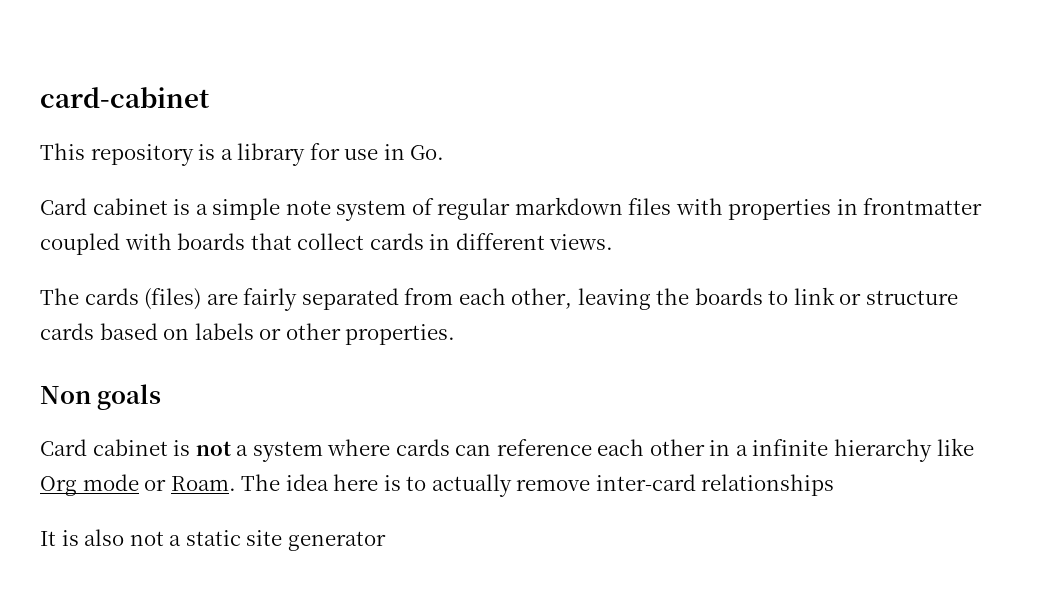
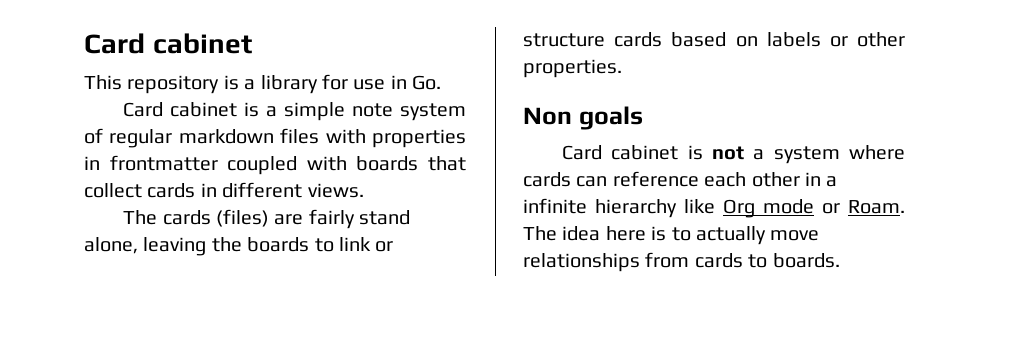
[40,87,210,108] card-cabinet -> [84,33,252,54] Card cabinet
[301,288,573,310] separated from each other, -> [359,210,411,225] [84,237,138,254] stand alone,
[516,474,696,491] remove inter-card -> [770,230,820,241] move
[40,529,386,551] // It is also not a static site generator -> [645,252,840,268] from cards to boards.

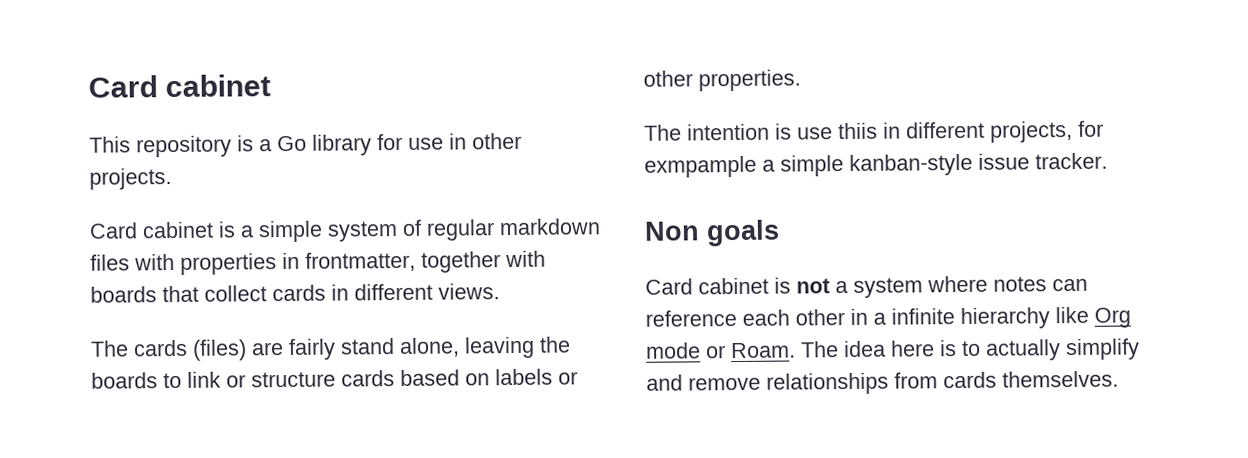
(256, 84) none -> [277,135,307,152] Go
[412,75,442,90] Go. -> [472,132,522,150] [89,168,172,190] other projects.
[352,103,394,117] note -> (323, 231) none
[109,155,298,175] frontmatter coupled -> [305,251,501,273] frontmatter, together
(622, 68) none -> [644,120,1104,143] [644,152,1108,178] // The intention is use thiis in different projects, for exmpample a simple kanban-style issue tracker.
[523,172,571,187] cards -> [993,276,1047,292] notes
[770,230,820,241] move -> [1065,338,1140,361] [646,374,761,391] simplify and remove
[748,253,840,268] to boards. -> [1002,370,1119,388] themselves.

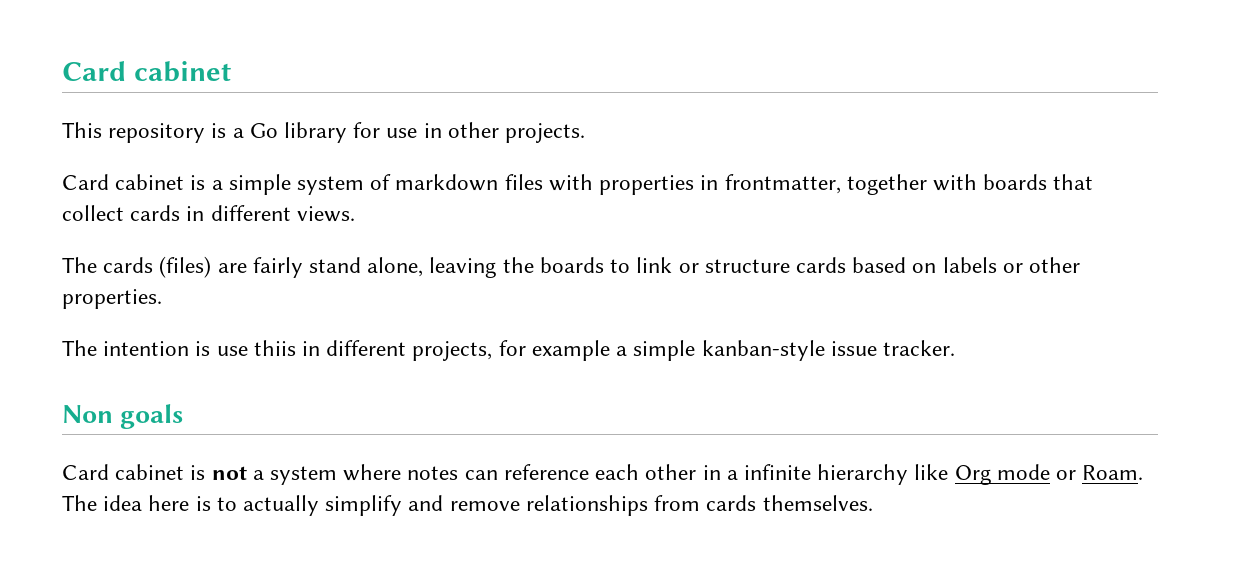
[426,219,495,241] regular -> (392, 182) none
[644,155,757,178] exmpample -> [531,340,610,361] example

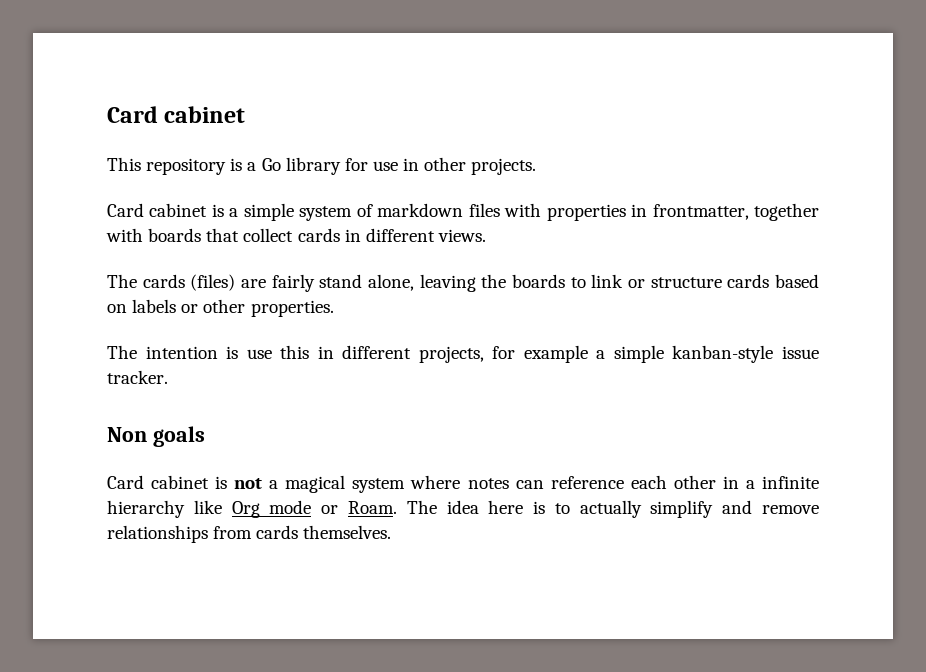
[253,340,296,356] thiis -> [280,345,310,359] this
(264, 475) none -> [285,475,346,493] magical

